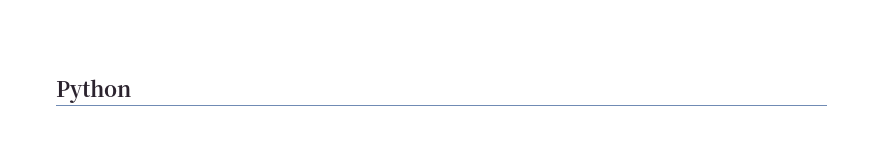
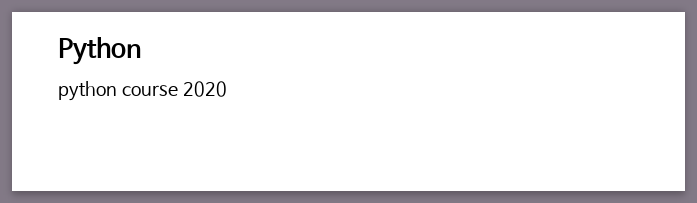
(131, 91) none -> [58,81,227,101] // python course 2020

